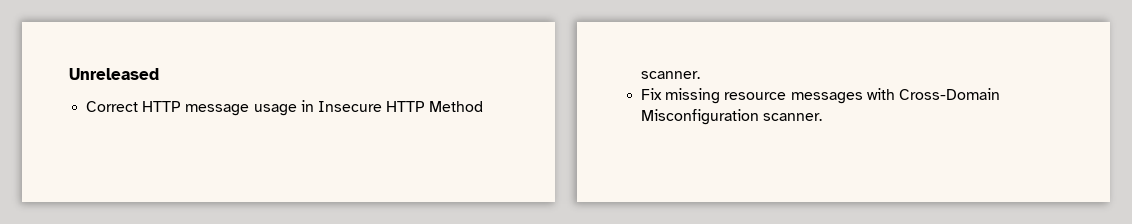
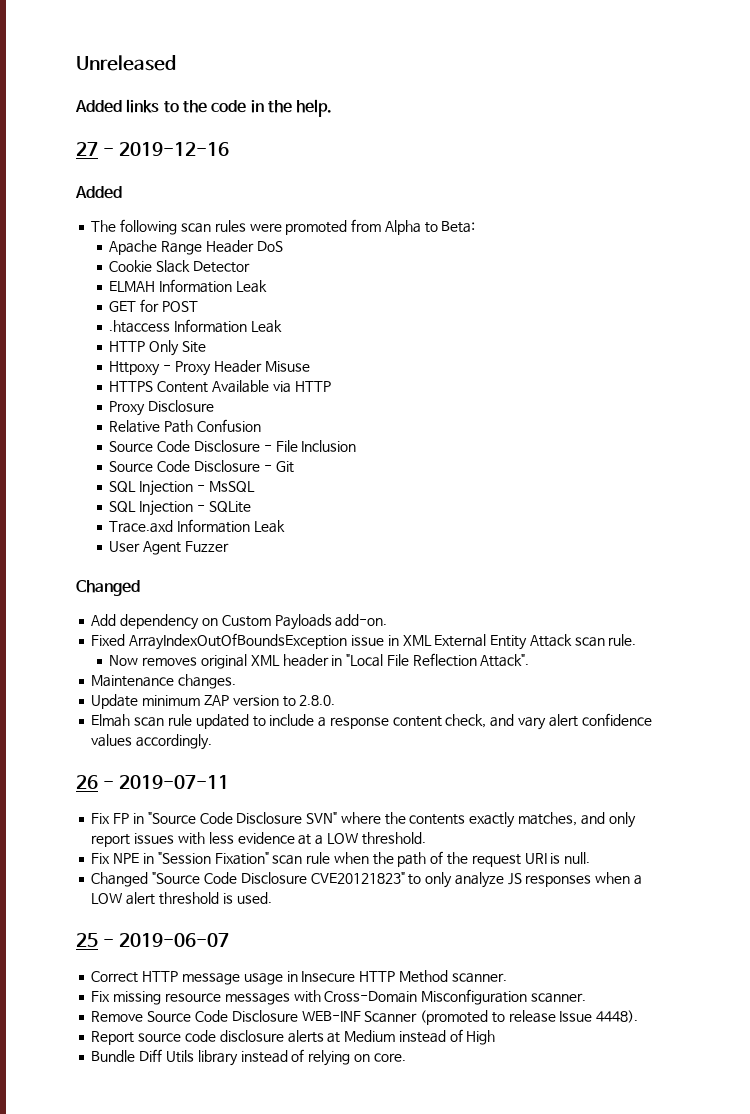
(159, 74) none -> [75,99,333,117] [76,142,230,156] [75,186,122,199] [91,219,476,235] [109,240,283,255] [109,260,250,273] [109,279,267,293] [109,299,198,312] [109,319,282,333] [109,340,206,356] [109,360,310,376] [109,380,331,393] [109,400,215,416] [109,419,261,433] [109,440,357,452] [109,460,294,473] [109,480,255,496] [109,500,251,516] [109,519,285,533] [109,541,229,555] [76,580,140,596] [91,614,388,630] [91,633,637,650] [109,653,530,669] [91,674,237,689] [91,694,336,709] [91,713,652,730] [91,734,213,750] [76,775,230,789] [91,812,636,828] [91,832,426,847] [91,851,591,867] [91,872,642,888] [91,892,272,905] [76,933,230,947] // Added links to the code in the help. // 27 - 2019-12-16 // Added // The following scan rules were promoted from Alpha to Beta: // Apache Range Header DoS // Cookie Slack Detector // ELMAH Information Leak // GET for POST // .htaccess Information Leak // HTTP Only Site // Httpoxy - Proxy Header Misuse // HTTPS Content Available via HTTP // Proxy Disclosure // Relative Path Confusion // Source Code Disclosure - File Inclusion // Source Code Disclosure - Git // SQL Injection - MsSQL // SQL Injection - SQLite // Trace.axd Information Leak // User Agent Fuzzer // Changed // Add dependency on Custom Payloads add-on. // Fixed ArrayIndexOutOfBoundsException issue in XML External Entity Attack scan rule. // Now removes original XML header in "Local File Reflection Attack". // Maintenance changes. // Update minimum ZAP version to 2.8.0. // Elmah scan rule updated to include a response content check, and vary alert confidence values accordingly. // 26 - 2019-07-11 // Fix FP in "Source Code Disclosure SVN" where the contents exactly matches, and only report issues with less evidence at a LOW threshold. // Fix NPE in "Session Fixation" scan rule when the path of the request URI is null. // Changed "Source Code Disclosure CVE20121823" to only analyze JS responses when a LOW alert threshold is used. // 25 - 2019-06-07
(823, 117) none -> [91,1010,639,1025] [91,1029,496,1045] [91,1049,406,1066] // Remove Source Code Disclosure WEB-INF Scanner (promoted to release Issue 4448). // Report source code disclosure alerts at Medium instead of High // Bundle Diff Utils library instead of relying on core.

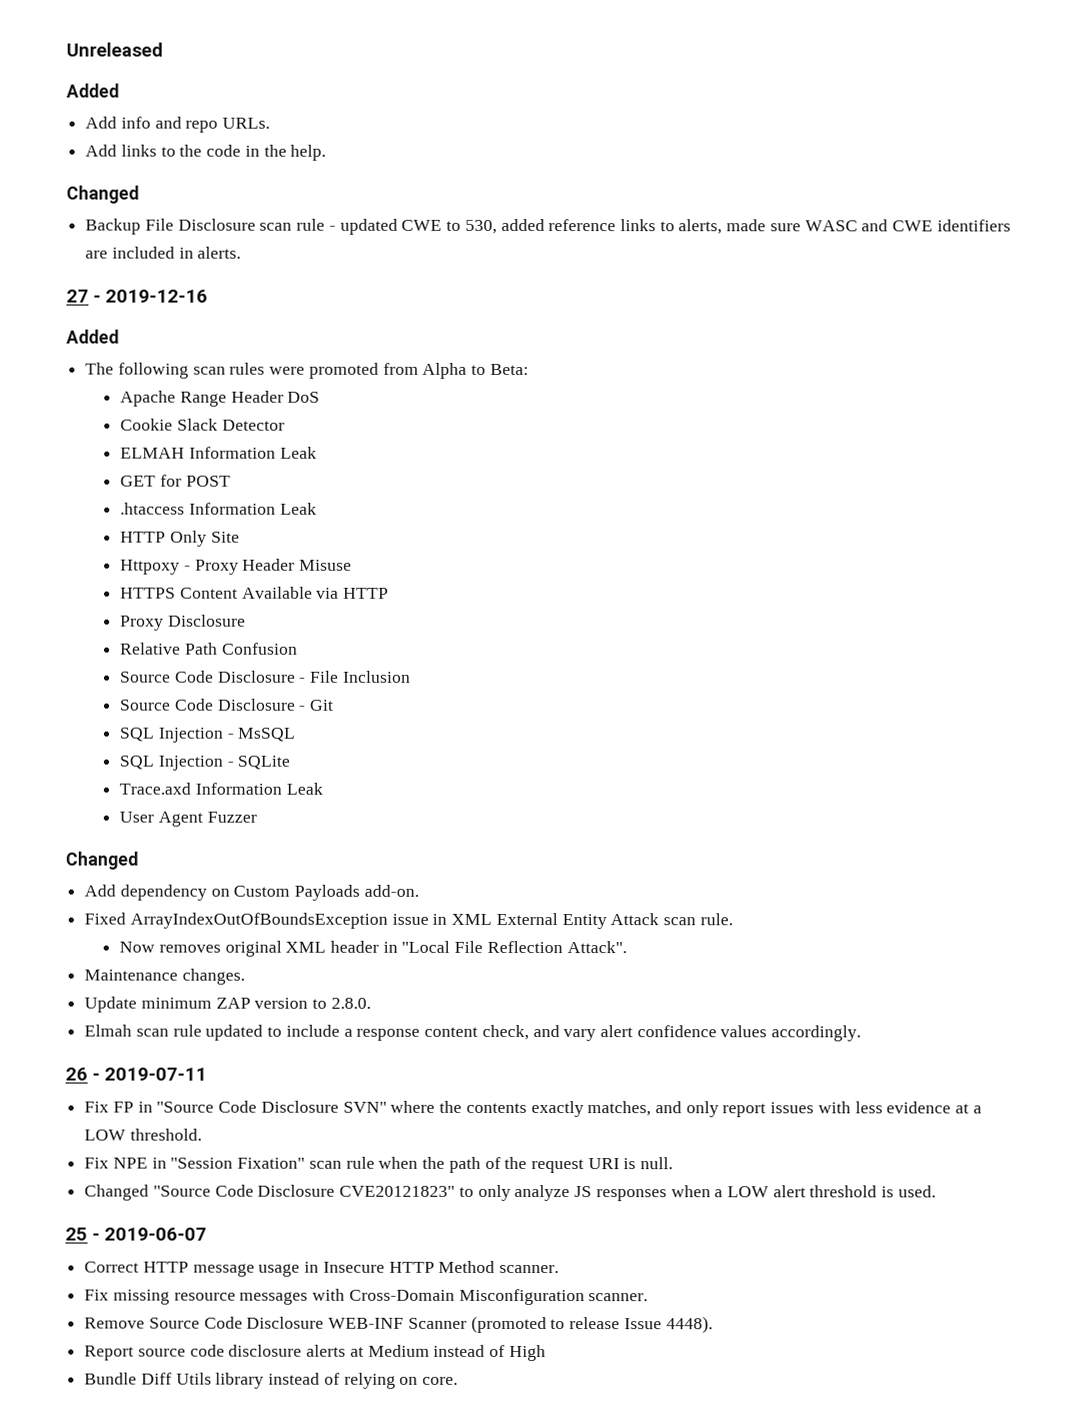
(122, 106) none -> [85,116,271,133] [85,144,118,157] // Add info and repo URLs. // Add
(333, 108) none -> [66,185,139,204] [85,218,1011,235] [85,246,242,259] // Changed // Backup File Disclosure scan rule - updated CWE to 530, added reference links to alerts, made sure WASC and CWE identifiers are included in alerts.

